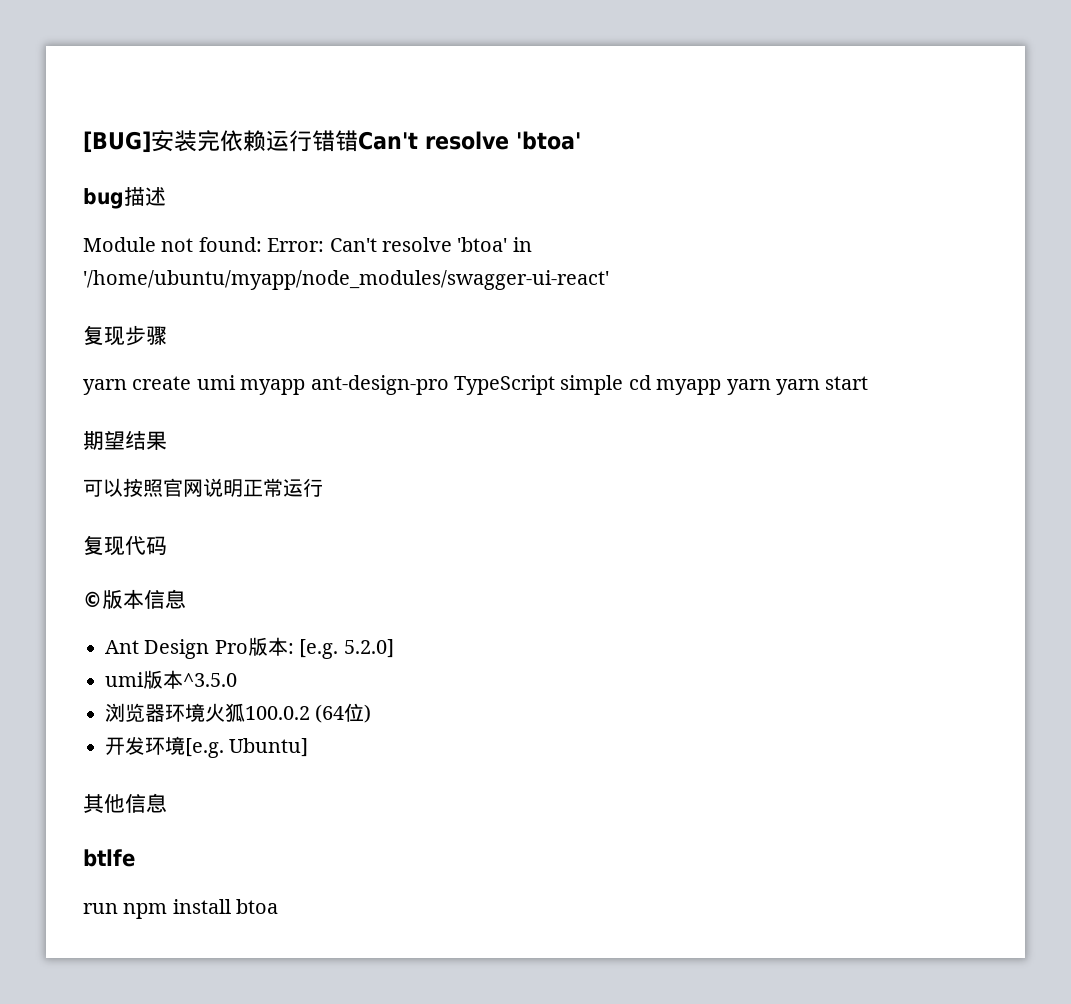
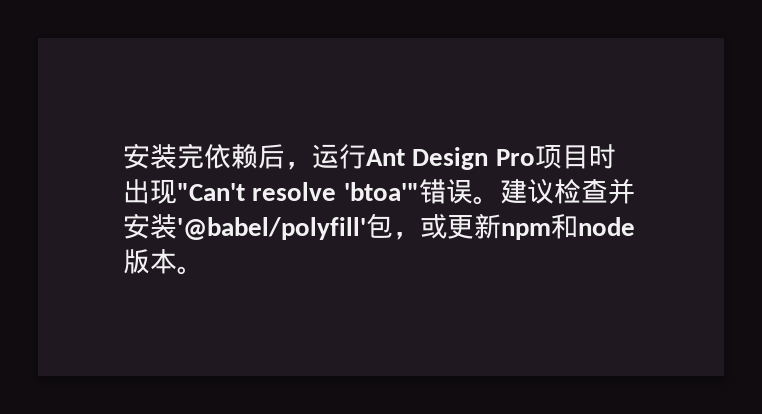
[83,131,151,153] [BUG] -> (123, 156) none
[266,130,581,152] [83,187,166,209] [83,237,532,252] [83,270,609,290] [83,325,167,346] [83,375,869,395] [83,430,167,450] [83,478,323,497] [83,535,167,556] [83,589,186,609] [105,637,394,659] [105,670,237,689] [105,703,372,723] [105,736,309,758] [83,793,167,813] [83,849,135,867] [83,899,279,919] 运行错错Can't resolve 'btoa' // bug描述 // Module not found: Error: Can't resolve 'btoa' in '/home/ubuntu/myapp/node_modules/swagger-ui-react' // 复现步骤 // yarn create umi myapp ant-design-pro TypeScript simple cd myapp yarn yarn start // 期望结果 // 可以按照官网说明正常运行 // 复现代码 // ©版本信息 // Ant Design Pro版本: [e.g. 5.2.0] // umi版本^3.5.0 // 浏览器环境火狐100.0.2 (64位) // 开发环境[e.g. Ubuntu] // 其他信息 // btlfe // run npm install btoa -> [258,144,616,170] [123,178,635,205] [123,213,635,240] [123,249,204,275] 后，运行Ant Design Pro项目时出现"Can't resolve 'btoa'"错误。建议检查并安装'@babel/polyfill'包，或更新npm和node版本。

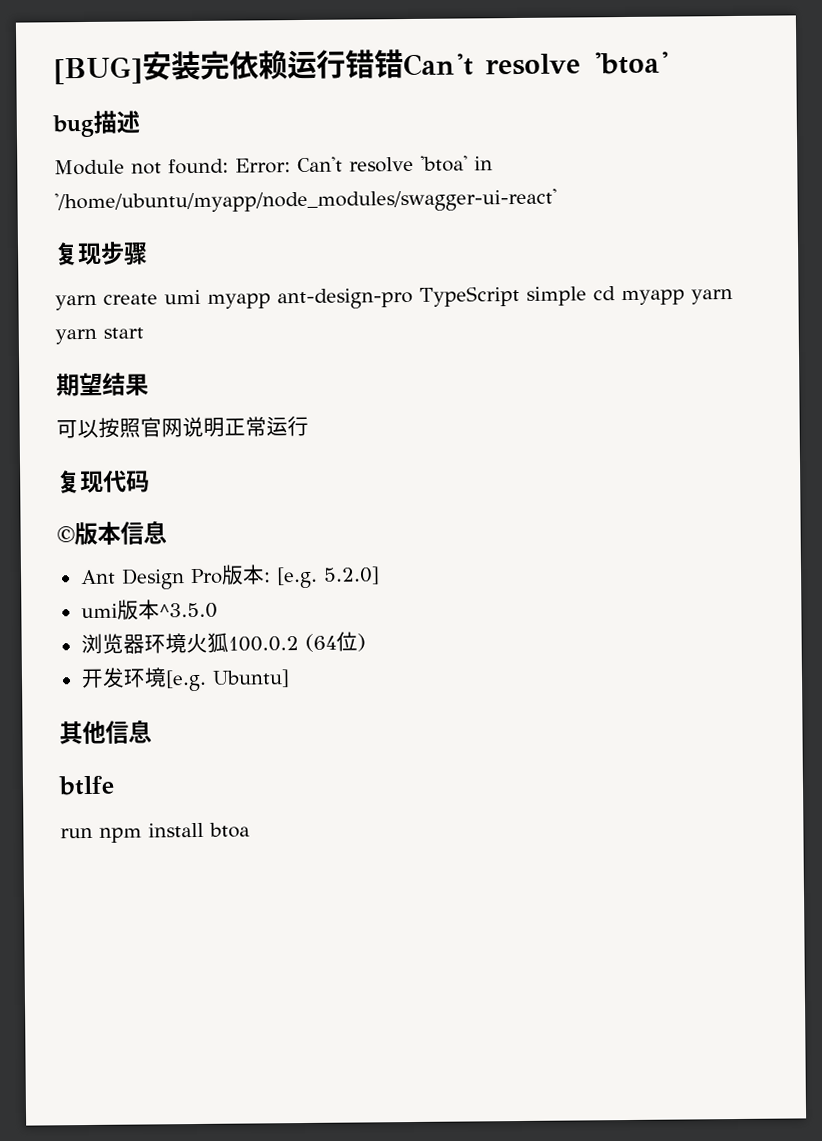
(123, 156) none -> [53,56,143,85] [BUG]
[258,144,616,170] [123,178,635,205] [123,213,635,240] [123,249,204,275] 后，运行Ant Design Pro项目时出现"Can't resolve 'btoa'"错误。建议检查并安装'@babel/polyfill'包，或更新npm和node版本。 -> [287,49,669,80] [52,110,140,138] [54,155,493,176] [54,188,557,215] [54,241,148,266] [55,285,733,311] [55,327,144,345] [56,372,149,397] [56,415,309,439] [57,470,150,494] [57,520,167,546] [79,564,380,590] [80,599,218,620] [80,631,366,655] [80,667,290,692] [59,719,152,745] [58,775,115,796] [60,822,250,843] 运行错错Can't resolve 'btoa' // bug描述 // Module not found: Error: Can't resolve 'btoa' in '/home/ubuntu/myapp/node_modules/swagger-ui-react' // 复现步骤 // yarn create umi myapp ant-design-pro TypeScript simple cd myapp yarn yarn start // 期望结果 // 可以按照官网说明正常运行 // 复现代码 // ©版本信息 // Ant Design Pro版本: [e.g. 5.2.0] // umi版本^3.5.0 // 浏览器环境火狐100.0.2 (64位) // 开发环境[e.g. Ubuntu] // 其他信息 // btlfe // run npm install btoa

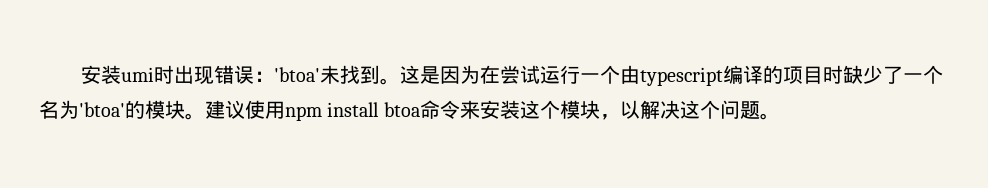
[53,49,669,85] [52,110,140,138] [54,155,493,176] [54,188,557,215] [54,241,148,266] [55,285,733,311] [55,327,144,345] [56,372,149,397] [56,415,309,439] [57,470,150,494] [57,520,167,546] [79,564,380,590] [80,599,218,620] [80,631,366,655] [80,667,290,692] [59,719,152,745] [58,775,115,796] [60,822,250,843] [BUG]安装完依赖运行错错Can't resolve 'btoa' // bug描述 // Module not found: Error: Can't resolve 'btoa' in '/home/ubuntu/myapp/node_modules/swagger-ui-react' // 复现步骤 // yarn create umi myapp ant-design-pro TypeScript simple cd myapp yarn yarn start // 期望结果 // 可以按照官网说明正常运行 // 复现代码 // ©版本信息 // Ant Design Pro版本: [e.g. 5.2.0] // umi版本^3.5.0 // 浏览器环境火狐100.0.2 (64位) // 开发环境[e.g. Ubuntu] // 其他信息 // btlfe // run npm install btoa -> [80,65,943,86] [39,100,780,121] 安装umi时出现错误：'btoa'未找到。这是因为在尝试运行一个由typescript编译的项目时缺少了一个名为'btoa'的模块。建议使用npm install btoa命令来安装这个模块，以解决这个问题。

